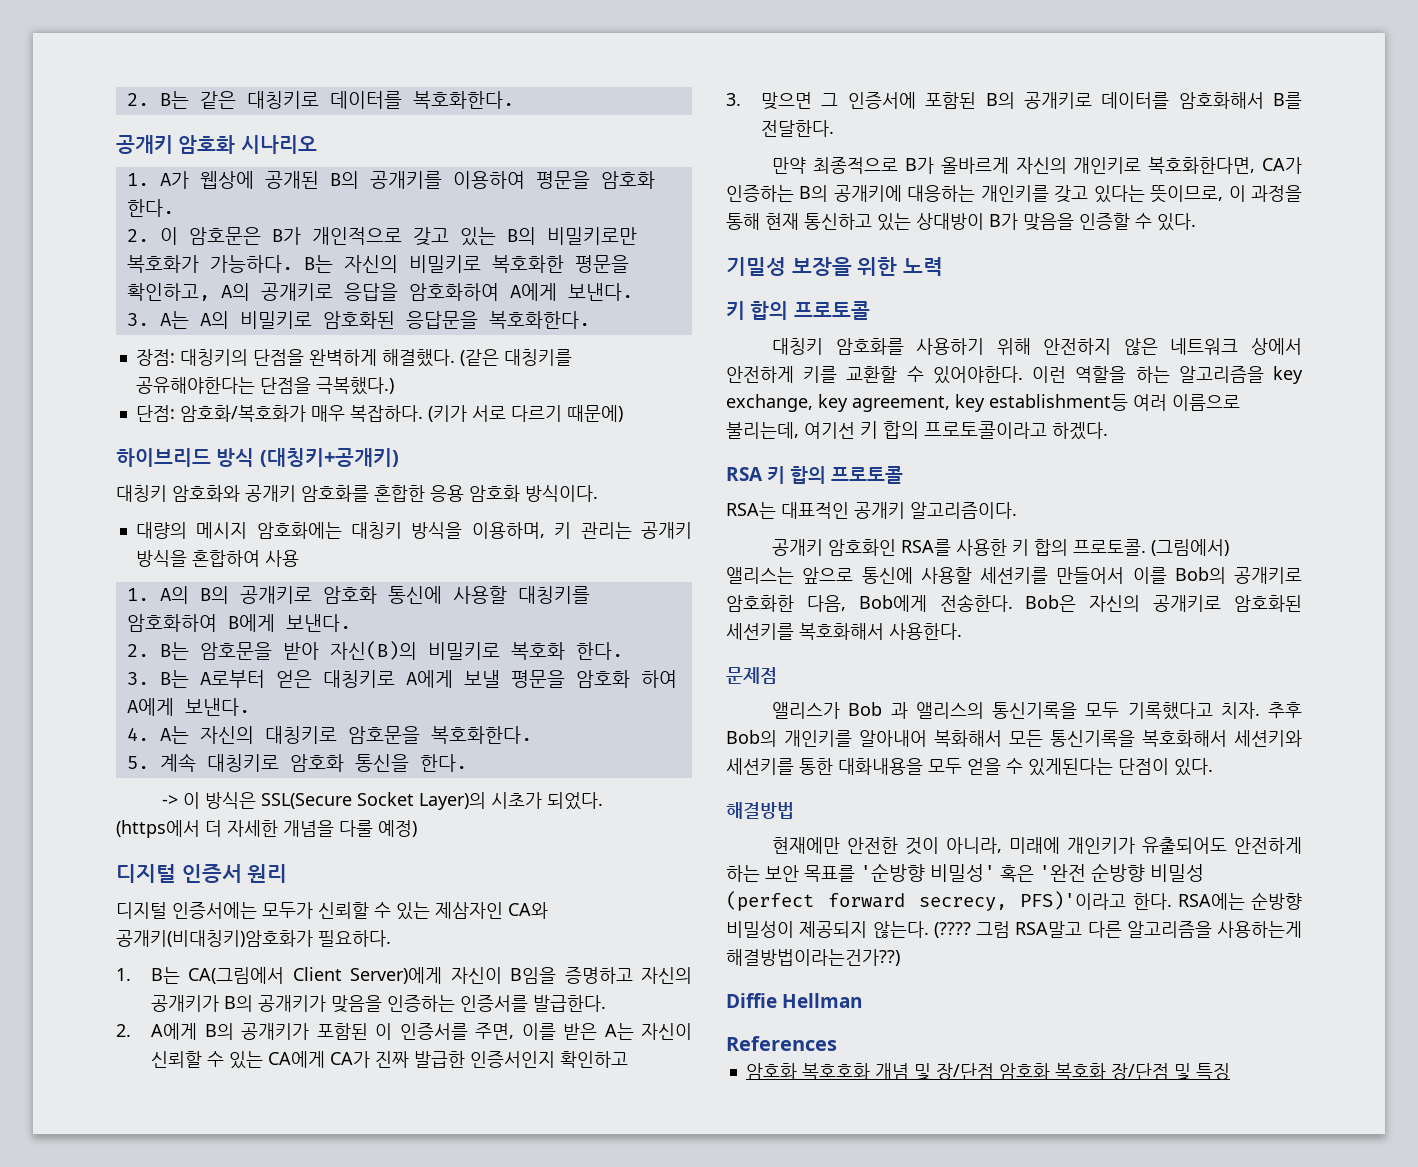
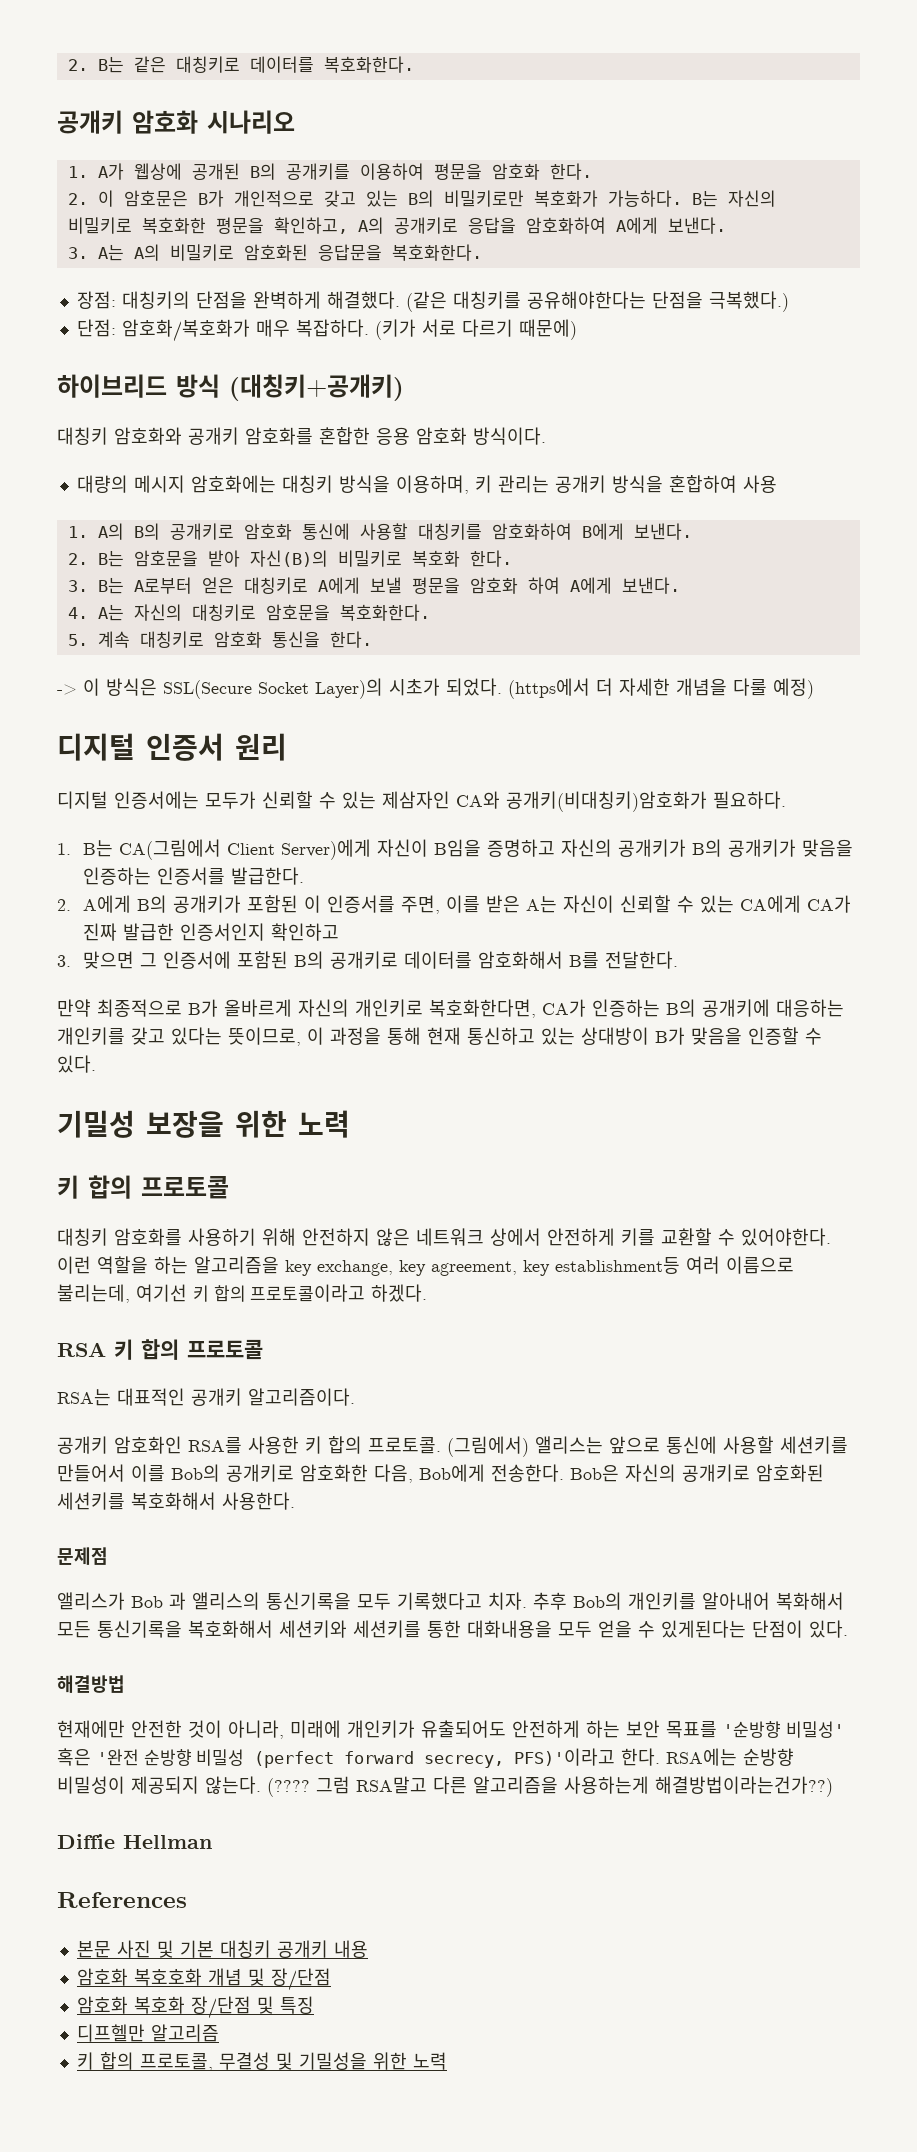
(837, 1043) none -> [76,1940,368,1958] // 본문 사진 및 기본 대칭키 공개키 내용
(994, 1071) none -> (331, 1979) //
(1230, 1071) none -> [76,2024,219,2042] [76,2052,447,2071] // 디프헬만 알고리즘 // 키 합의 프로토콜, 무결성 및 기밀성을 위한 노력

